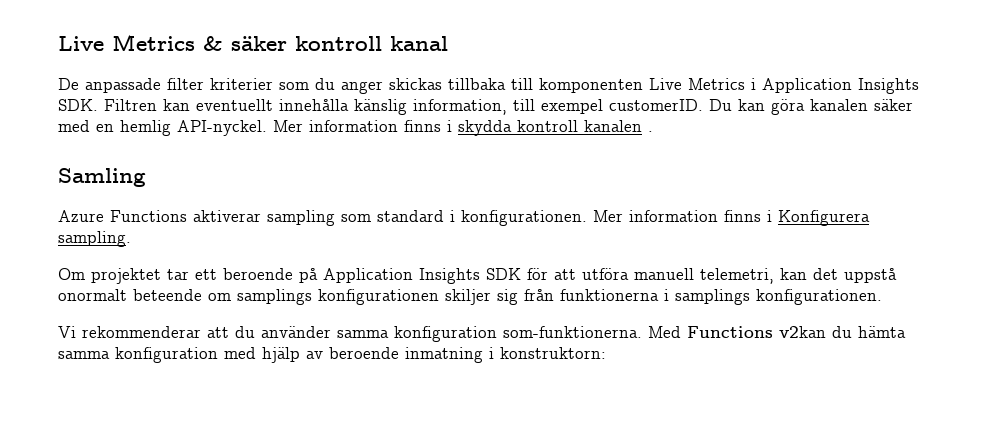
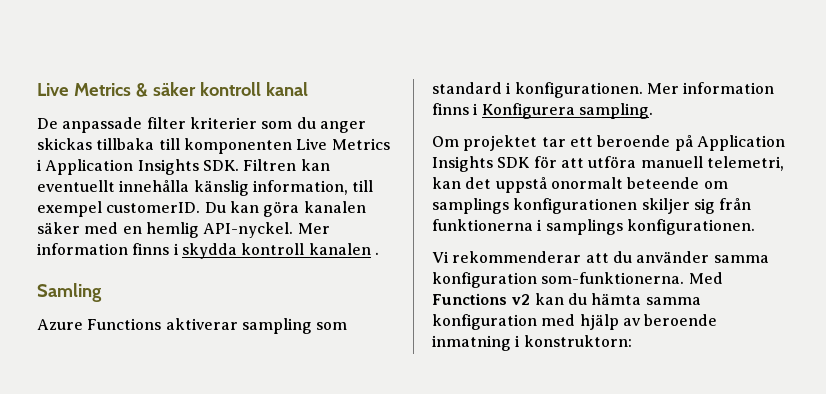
[779,326,826,338] v2kan -> [511,293,564,305] v2 kan

